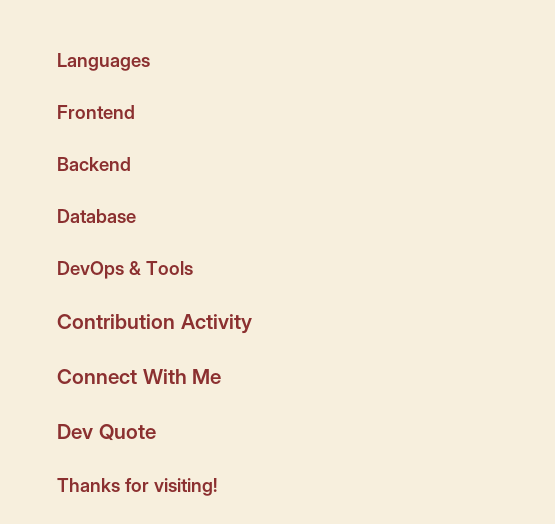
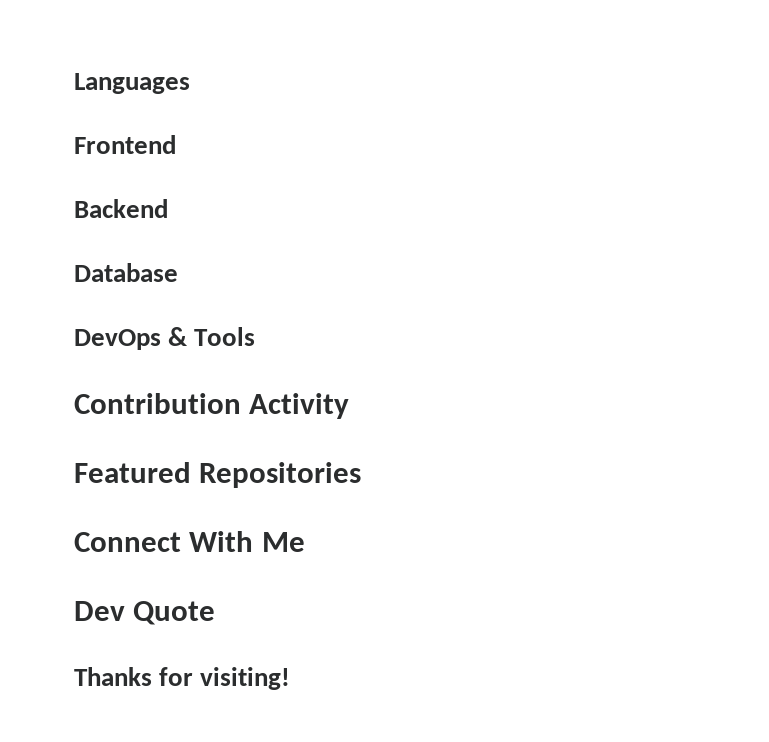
(252, 324) none -> [74,462,362,488] // Featured Repositories

